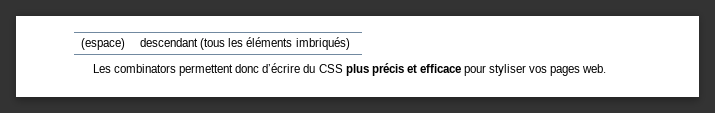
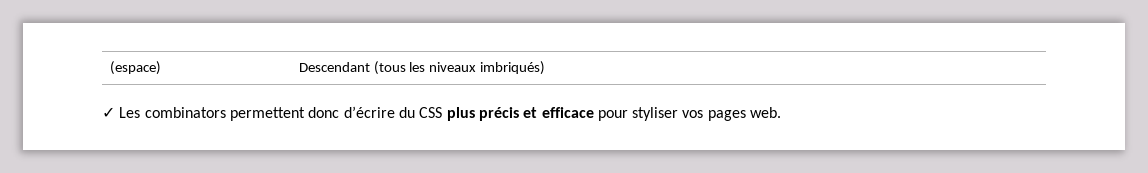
[140,38,199,47] descendant -> [298,62,370,72] Descendant
[246,37,293,47] éléments -> [429,62,477,72] niveaux
(350, 43) none -> [102,107,115,118] ✓

